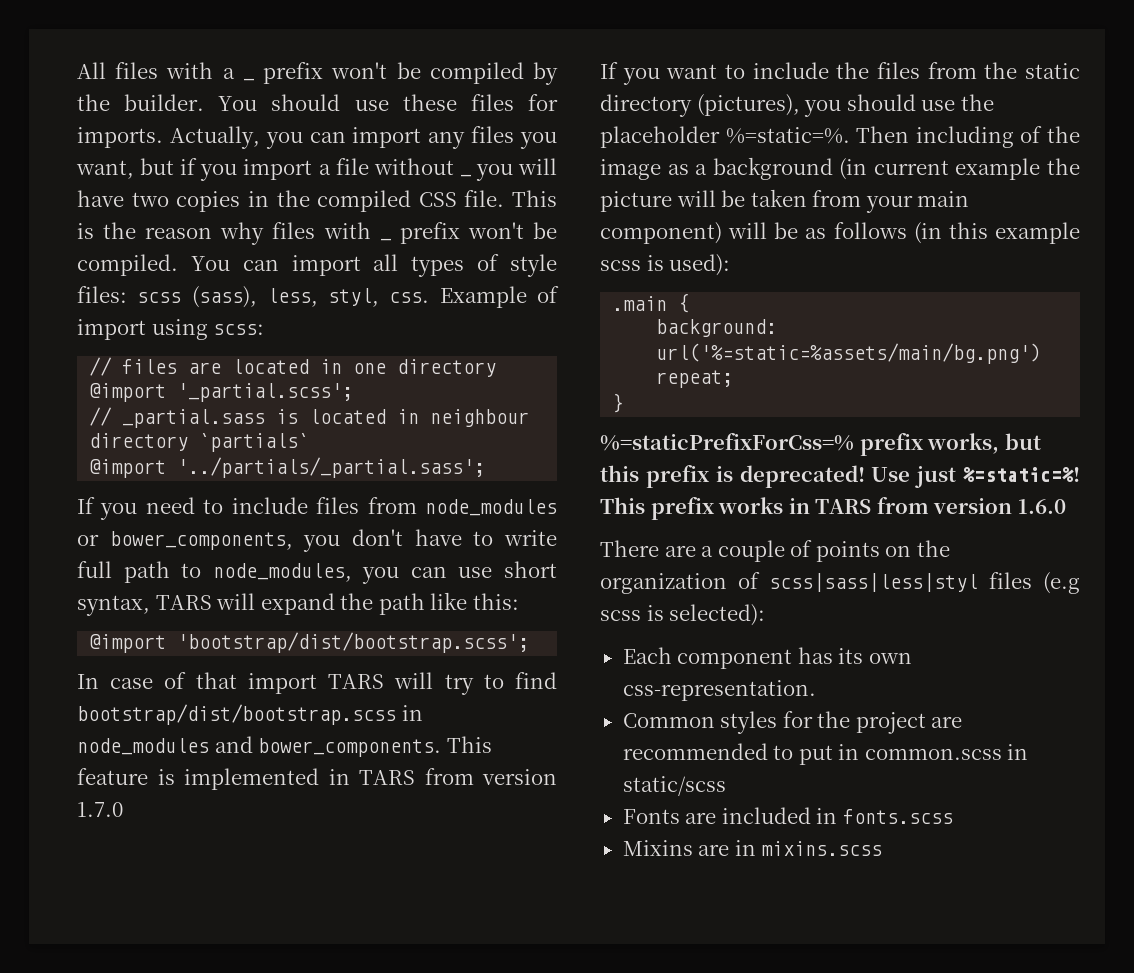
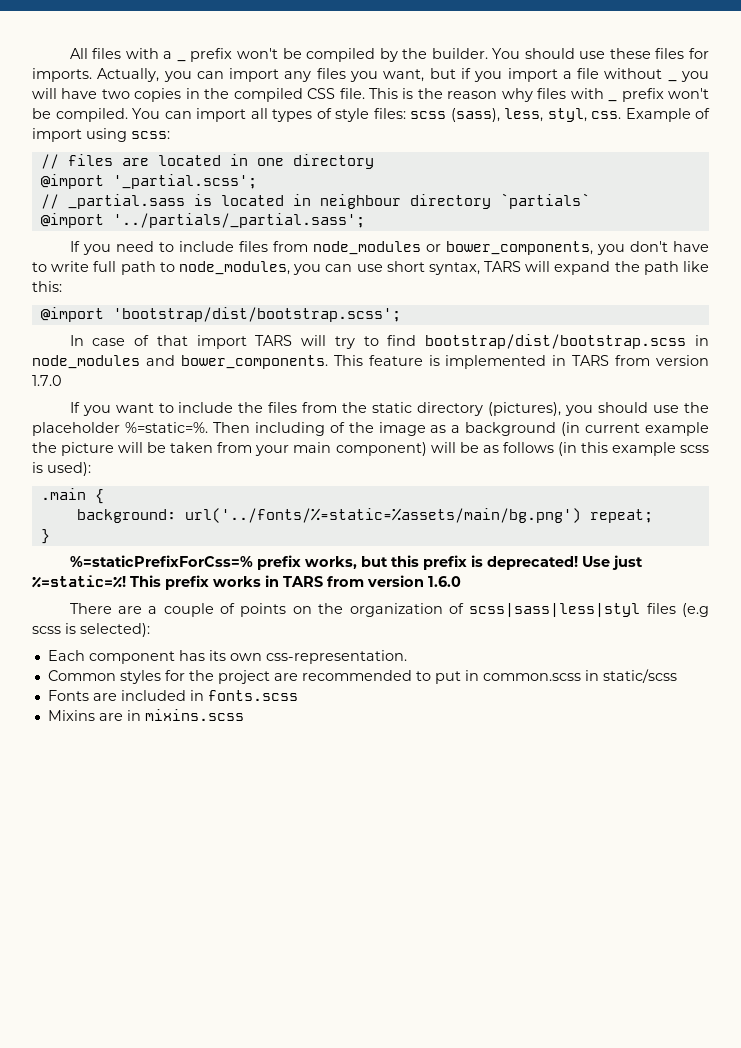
[656,343,1042,364] url('%=static=%assets/main/bg.png') -> [184,508,581,523] url('../fonts/%=static=%assets/main/bg.png')

